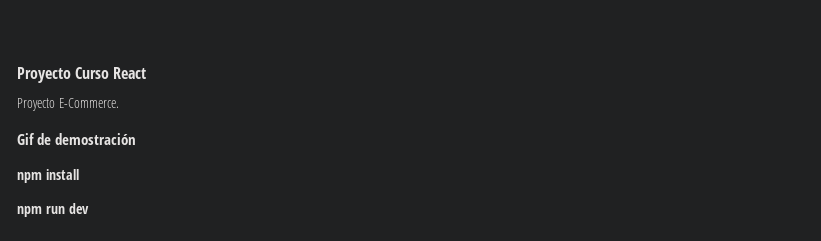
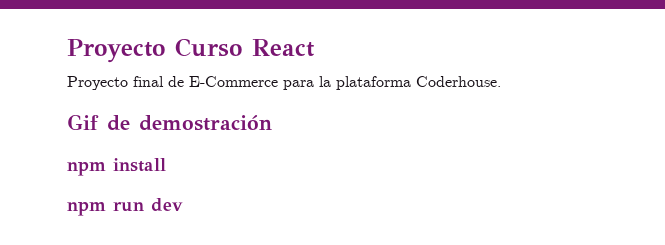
[58,98,119,108] E-Commerce. -> [133,76,501,90] final de E-Commerce para la plataforma Coderhouse.

